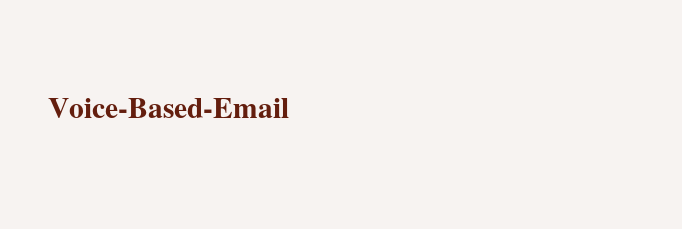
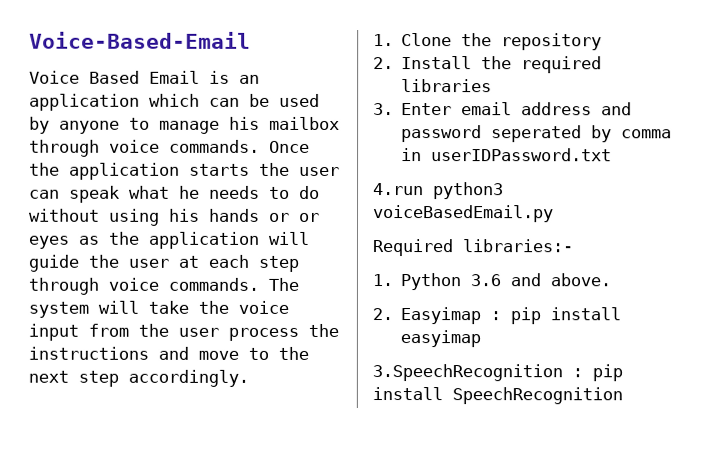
(289, 108) none -> [29,70,260,84] [29,93,320,111] [29,116,340,134] [29,139,310,157] [29,162,340,180] [29,185,320,203] [29,208,320,226] [28,231,309,249] [28,254,299,272] [28,277,299,295] [28,300,289,318] [28,323,339,341] [28,346,309,360] [28,369,249,387] [373,33,603,51] [373,56,603,74] [401,79,493,93] [373,102,633,116] [401,125,673,143] [401,148,613,162] [373,182,504,200] [373,205,554,223] [372,239,573,257] [372,273,612,291] [372,307,622,325] [400,330,482,348] [372,364,623,382] [372,387,623,405] // Voice Based Email is an application which can be used by anyone to manage his mailbox through voice commands. Once the application starts the user can speak what he needs to do without using his hands or or eyes as the application will guide the user at each step through voice commands. The system will take the voice input from the user process the instructions and move to the next step accordingly. // 1. Clone the repository // 2. Install the required libraries // 3. Enter email address and password seperated by comma in userIDPassword.txt // 4.run python3 voiceBasedEmail.py // Required libraries:- // 1. Python 3.6 and above. // 2. Easyimap : pip install easyimap // 3.SpeechRecognition : pip install SpeechRecognition

